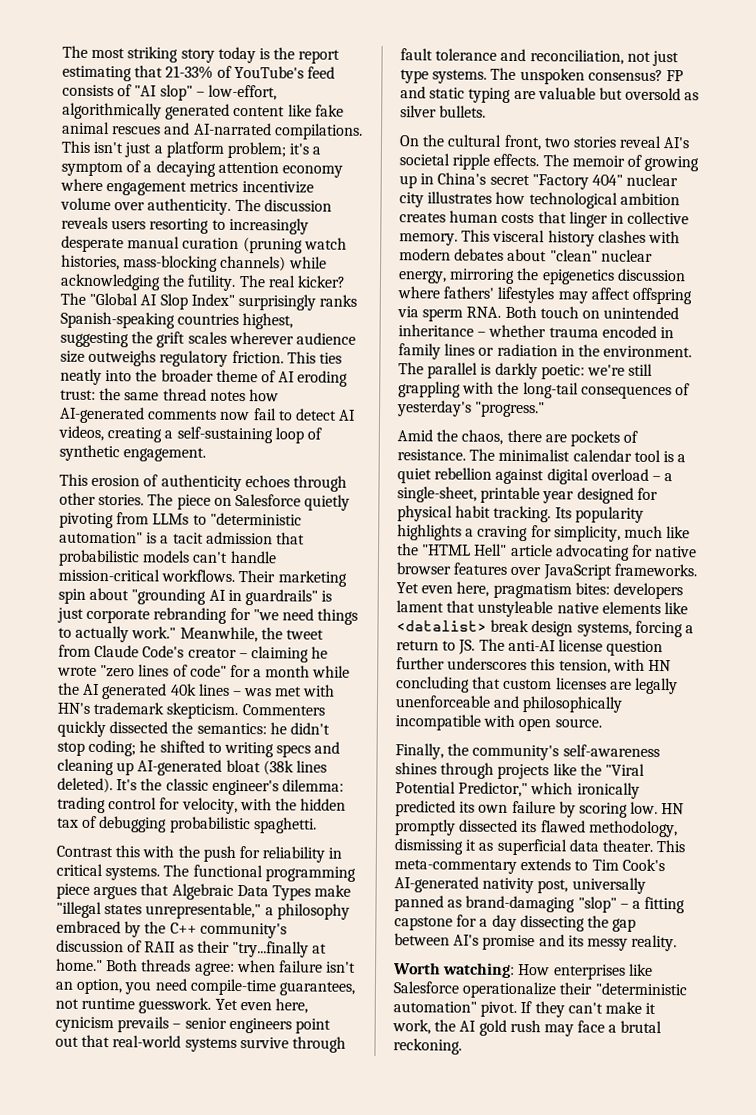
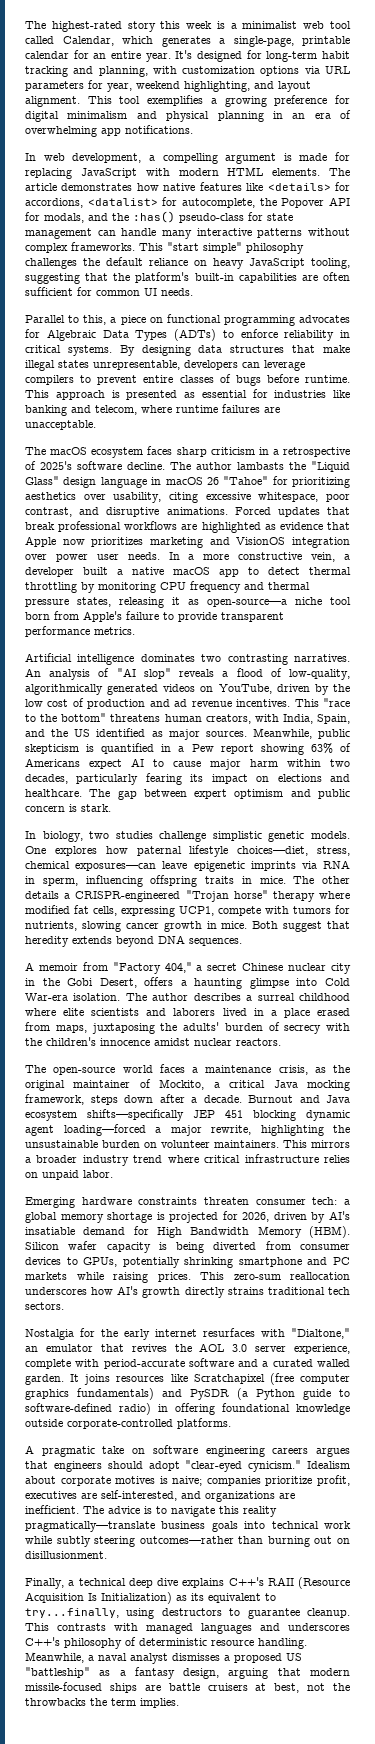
[62,45,341,64] [62,65,335,82] [62,84,277,101] [62,102,344,120] [62,121,363,140] [61,140,322,159] [61,160,343,178] [60,178,314,196] [60,197,332,215] [61,216,309,235] [61,235,347,254] [61,254,327,272] [60,273,346,291] [60,292,358,311] [60,311,294,330] [60,331,356,348] [60,349,342,367] [60,368,349,387] [60,388,279,402] [59,406,357,424] [58,425,322,444] [59,444,207,462] [59,473,347,492] [59,492,351,511] [59,512,302,529] [59,531,305,545] [58,549,277,567] [58,568,347,587] [58,587,333,606] [57,607,359,625] [58,625,324,643] [58,644,329,663] [57,664,351,678] [58,682,336,700] [57,701,325,720] [57,720,330,738] [57,739,341,758] [57,758,327,776] [57,777,344,796] [57,796,347,814] [57,815,317,834] [56,845,343,863] [56,863,356,882] [56,883,352,901] [56,901,350,920] [56,920,287,939] [56,939,328,958] [56,958,357,976] [55,978,355,996] [55,997,308,1014] [55,1016,331,1034] [55,1034,346,1053] [400,48,679,67] [400,67,684,85] [400,86,700,103] [400,105,487,118] [399,134,691,151] [399,153,700,172] [399,172,679,190] [399,191,680,209] [399,210,690,228] [399,229,680,247] [399,248,653,262] [398,267,686,285] [397,286,692,305] [397,305,680,322] [398,324,674,339] [398,343,693,360] [398,362,654,380] [398,381,690,400] [397,400,546,418] [397,429,639,447] [397,448,687,463] [397,467,674,485] [397,486,658,504] [397,505,644,523] [397,524,691,542] [397,543,698,561] [396,562,697,580] [396,581,683,600] [396,600,688,618] [396,619,694,638] [396,638,664,657] [396,657,671,674] [396,676,678,695] [395,695,624,713] [395,714,602,732] [395,743,660,761] [395,762,645,780] [395,781,640,799] [395,800,685,818] [395,819,678,838] [394,838,686,856] [394,858,665,875] [394,876,646,894] [394,895,686,914] [394,914,637,932] [394,933,678,952] [393,962,653,980] [393,981,687,999] [393,1001,657,1018] [392,1019,663,1037] [393,1038,462,1055] The most striking story today is the report estimating that 21-33% of YouTube's feed consists of "AI slop" – low-effort, algorithmically generated content like fake animal rescues and AI-narrated compilations. This isn't just a platform problem; it's a symptom of a decaying attention economy where engagement metrics incentivize volume over authenticity. The discussion reveals users resorting to increasingly desperate manual curation (pruning watch histories, mass-blocking channels) while acknowledging the futility. The real kicker? The "Global AI Slop Index" surprisingly ranks Spanish-speaking countries highest, suggesting the grift scales wherever audience size outweighs regulatory friction. This ties neatly into the broader theme of AI eroding trust: the same thread notes how AI-generated comments now fail to detect AI videos, creating a self-sustaining loop of synthetic engagement. // This erosion of authenticity echoes through other stories. The piece on Salesforce quietly pivoting from LLMs to "deterministic automation" is a tacit admission that probabilistic models can't handle mission-critical workflows. Their marketing spin about "grounding AI in guardrails" is just corporate rebranding for "we need things to actually work." Meanwhile, the tweet from Claude Code's creator – claiming he wrote "zero lines of code" for a month while the AI generated 40k lines – was met with HN's trademark skepticism. Commenters quickly dissected the semantics: he didn't stop coding; he shifted to writing specs and cleaning up AI-generated bloat (38k lines deleted). It's the classic engineer's dilemma: trading control for velocity, with the hidden tax of debugging probabilistic spaghetti. // Contrast this with the push for reliability in critical systems. The functional programming piece argues that Algebraic Data Types make "illegal states unrepresentable," a philosophy embraced by the C++ community's discussion of RAII as their "try...finally at home." Both threads agree: when failure isn't an option, you need compile-time guarantees, not runtime guesswork. Yet even here, cynicism prevails – senior engineers point out that real-world systems survive through fault tolerance and reconciliation, not just type systems. The unspoken consensus? FP and static typing are valuable but oversold as silver bullets. // On the cultural front, two stories reveal AI's societal ripple effects. The memoir of growing up in China's secret "Factory 404" nuclear city illustrates how technological ambition creates human costs that linger in collective memory. This visceral history clashes with modern debates about "clean" nuclear energy, mirroring the epigenetics discussion where fathers' lifestyles may affect offspring via sperm RNA. Both touch on unintended inheritance – whether trauma encoded in family lines or radiation in the environment. The parallel is darkly poetic: we're still grappling with the long-tail consequences of yesterday's "progress." // Amid the chaos, there are pockets of resistance. The minimalist calendar tool is a quiet rebellion against digital overload – a single-sheet, printable year designed for physical habit tracking. Its popularity highlights a craving for simplicity, much like the "HTML Hell" article advocating for native browser features over JavaScript frameworks. Yet even here, pragmatism bites: developers lament that unstyleable native elements like <datalist> break design systems, forcing a return to JS. The anti-AI license question further underscores this tension, with HN concluding that custom licenses are legally unenforceable and philosophically incompatible with open source. // Finally, the community's self-awareness shines through projects like the "Viral Potential Predictor," which ironically predicted its own failure by scoring low. HN promptly dissected its flawed methodology, dismissing it as superficial data theater. This meta-commentary extends to Tim Cook's AI-generated nativity post, universally panned as brand-damaging "slop" – a fitting capstone for a day dissecting the gap between AI's promise and its messy reality. // Worth watching: How enterprises like Salesforce operationalize their "deterministic automation" pivot. If they can't make it work, the AI gold rush may face a brutal reckoning. -> [25,21,351,32] [25,36,350,47] [25,50,350,62] [25,66,350,77] [25,80,311,92] [25,95,351,107] [25,110,351,122] [25,125,193,137] [25,152,350,164] [25,167,350,179] [25,182,350,191] [25,197,350,208] [25,211,293,223] [25,228,350,239] [25,242,304,254] [25,257,350,269] [25,272,350,284] [25,287,193,296] [25,314,350,326] [25,329,350,341] [25,345,350,356] [25,360,305,371] [25,374,350,386] [25,389,350,400] [25,404,280,416] [25,420,96,430] [25,446,350,458] [25,461,350,472] [25,476,350,488] [25,492,350,503] [25,507,350,517] [25,521,350,533] [25,536,350,548] [25,552,350,562] [25,567,351,577] [25,581,310,593] [25,597,351,608] [25,611,284,622] [25,626,135,637] [25,653,350,665] [25,668,351,680] [25,684,350,695] [25,698,351,709] [25,713,350,724] [25,728,350,740] [25,743,351,755] [25,758,350,770] [25,773,350,785] [25,789,350,800] [25,804,111,812] [25,831,350,842] [25,845,350,857] [25,860,350,872] [25,875,350,887] [25,890,350,902] [25,905,350,917] [25,921,350,932] [25,935,242,947] [25,962,351,974] [25,977,350,989] [25,993,350,1001] [25,1008,350,1018] [25,1022,350,1034] [25,1037,281,1046] [25,1064,350,1075] [25,1079,350,1091] [25,1094,350,1105] [25,1109,350,1121] [25,1124,350,1136] [25,1140,350,1148] [25,1154,350,1166] [25,1170,113,1180] [25,1197,350,1208] [25,1211,350,1223] [25,1226,350,1238] [25,1241,350,1253] [25,1257,350,1268] [25,1272,350,1283] [25,1286,350,1298] [25,1302,64,1310] [25,1328,350,1340] [25,1343,350,1354] [25,1358,350,1369] [25,1373,350,1385] [25,1388,350,1400] [25,1403,350,1415] [25,1418,231,1429] [25,1445,350,1457] [25,1460,350,1472] [25,1475,350,1486] [25,1490,295,1502] [25,1505,277,1517] [25,1521,351,1532] [25,1536,350,1547] [25,1551,107,1559] [25,1577,350,1589] [25,1592,276,1604] [25,1608,350,1619] [25,1623,350,1634] [25,1637,307,1649] [25,1652,302,1664] [25,1667,350,1679] [25,1682,350,1693] [25,1698,179,1708] The highest-rated story this week is a minimalist web tool called Calendar, which generates a single-page, printable calendar for an entire year. It's designed for long-term habit tracking and planning, with customization options via URL parameters for year, weekend highlighting, and layout alignment. This tool exemplifies a growing preference for digital minimalism and physical planning in an era of overwhelming app notifications. // In web development, a compelling argument is made for replacing JavaScript with modern HTML elements. The article demonstrates how native features like <details> for accordions, <datalist> for autocomplete, the Popover API for modals, and the :has() pseudo-class for state management can handle many interactive patterns without complex frameworks. This "start simple" philosophy challenges the default reliance on heavy JavaScript tooling, suggesting that the platform's built-in capabilities are often sufficient for common UI needs. // Parallel to this, a piece on functional programming advocates for Algebraic Data Types (ADTs) to enforce reliability in critical systems. By designing data structures that make illegal states unrepresentable, developers can leverage compilers to prevent entire classes of bugs before runtime. This approach is presented as essential for industries like banking and telecom, where runtime failures are unacceptable. // The macOS ecosystem faces sharp criticism in a retrospective of 2025's software decline. The author lambasts the "Liquid Glass" design language in macOS 26 "Tahoe" for prioritizing aesthetics over usability, citing excessive whitespace, poor contrast, and disruptive animations. Forced updates that break professional workflows are highlighted as evidence that Apple now prioritizes marketing and VisionOS integration over power user needs. In a more constructive vein, a developer built a native macOS app to detect thermal throttling by monitoring CPU frequency and thermal pressure states, releasing it as open-source—a niche tool born from Apple's failure to provide transparent performance metrics. // Artificial intelligence dominates two contrasting narratives. An analysis of "AI slop" reveals a flood of low-quality, algorithmically generated videos on YouTube, driven by the low cost of production and ad revenue incentives. This "race to the bottom" threatens human creators, with India, Spain, and the US identified as major sources. Meanwhile, public skepticism is quantified in a Pew report showing 63% of Americans expect AI to cause major harm within two decades, particularly fearing its impact on elections and healthcare. The gap between expert optimism and public concern is stark. // In biology, two studies challenge simplistic genetic models. One explores how paternal lifestyle choices—diet, stress, chemical exposures—can leave epigenetic imprints via RNA in sperm, influencing offspring traits in mice. The other details a CRISPR-engineered "Trojan horse" therapy where modified fat cells, expressing UCP1, compete with tumors for nutrients, slowing cancer growth in mice. Both suggest that heredity extends beyond DNA sequences. // A memoir from "Factory 404," a secret Chinese nuclear city in the Gobi Desert, offers a haunting glimpse into Cold War-era isolation. The author describes a surreal childhood where elite scientists and laborers lived in a place erased from maps, juxtaposing the adults' burden of secrecy with the children's innocence amidst nuclear reactors. // The open-source world faces a maintenance crisis, as the original maintainer of Mockito, a critical Java mocking framework, steps down after a decade. Burnout and Java ecosystem shifts—specifically JEP 451 blocking dynamic agent loading—forced a major rewrite, highlighting the unsustainable burden on volunteer maintainers. This mirrors a broader industry trend where critical infrastructure relies on unpaid labor. // Emerging hardware constraints threaten consumer tech: a global memory shortage is projected for 2026, driven by AI's insatiable demand for High Bandwidth Memory (HBM). Silicon wafer capacity is being diverted from consumer devices to GPUs, potentially shrinking smartphone and PC markets while raising prices. This zero-sum reallocation underscores how AI's growth directly strains traditional tech sectors. // Nostalgia for the early internet resurfaces with "Dialtone," an emulator that revives the AOL 3.0 server experience, complete with period-accurate software and a curated walled garden. It joins resources like Scratchapixel (free computer graphics fundamentals) and PySDR (a Python guide to software-defined radio) in offering foundational knowledge outside corporate-controlled platforms. // A pragmatic take on software engineering careers argues that engineers should adopt "clear-eyed cynicism." Idealism about corporate motives is naive; companies prioritize profit, executives are self-interested, and organizations are inefficient. The advice is to navigate this reality pragmatically—translate business goals into technical work while subtly steering outcomes—rather than burning out on disillusionment. // Finally, a technical deep dive explains C++'s RAII (Resource Acquisition Is Initialization) as its equivalent to try...finally, using destructors to guarantee cleanup. This contrasts with managed languages and underscores C++'s philosophy of deterministic resource handling. Meanwhile, a naval analyst dismisses a proposed US "battleship" as a fantasy design, arguing that modern missile-focused ships are battle cruisers at best, not the throwbacks the term implies.

